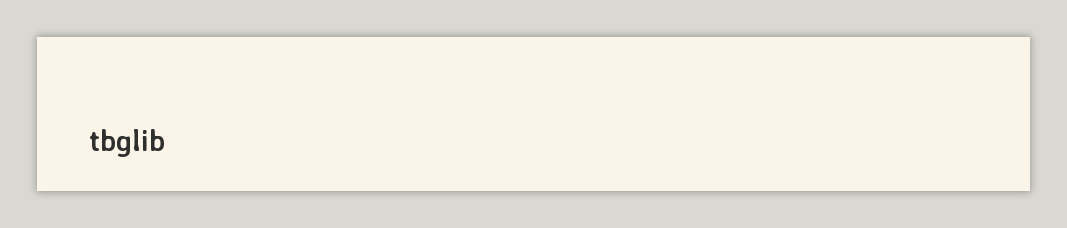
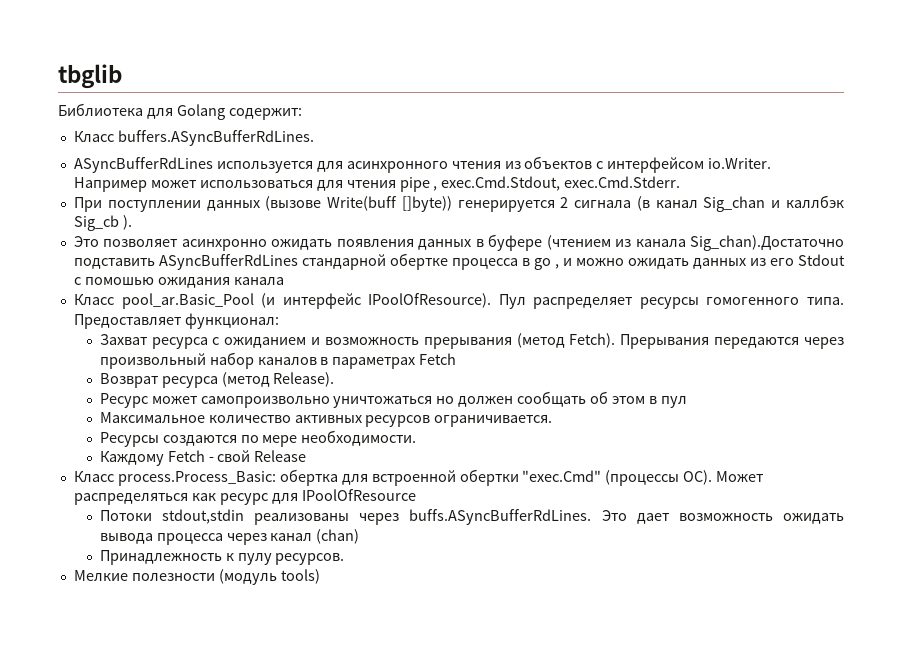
(165, 143) none -> [58,103,302,120] [73,130,314,146] [73,156,772,173] [73,176,681,192] [73,195,844,212] [73,215,132,231] [73,234,844,251] [73,253,845,270] [73,277,284,288] [73,293,845,309] [73,313,279,329] [99,333,844,349] [99,352,457,369] [99,372,335,388] [99,391,687,408] [99,412,553,427] [99,430,417,447] [99,450,307,466] [73,469,765,486] [73,489,416,505] [99,509,844,525] [99,529,360,545] [99,550,345,565] [73,569,320,585] // Библиотека для Golang содержит: // Класс buffers.ASyncBufferRdLines. // ASyncBufferRdLines используется для асинхронного чтения из объектов с интерфейсом io.Writer. Например может использоваться для чтения pipe , exec.Cmd.Stdout, exec.Cmd.Stderr. // При поступлении данных (вызове Write(buff []byte)) генерируется 2 сигнала (в канал Sig_chan и каллбэк Sig_cb ). // Это позволяет асинхронно ожидать появления данных в буфере (чтением из канала Sig_chan).Достаточно подставить ASyncBufferRdLines стандарной обертке процесса в go , и можно ожидать данных из его Stdout с помошью ожидания канала // Класс pool_ar.Basic_Pool (и интерфейс IPoolOfResource). Пул распределяет ресурсы гомогенного типа. Предоставляет функционал: // Захват ресурса с ожиданием и возможность прерывания (метод Fetch). Прерывания передаются через произвольный набор каналов в параметрах Fetch // Возврат ресурса (метод Release). // Ресурс может самопроизвольно уничтожаться но должен сообщать об этом в пул // Максимальное количество активных ресурсов ограничивается. // Ресурсы создаются по мере необходимости. // Каждому Fetch - свой Release // Класс process.Process_Basic: обертка для встроенной обертки "exec.Cmd" (процессы ОС). Может распределяться как ресурс для IPoolOfResource // Потоки stdout,stdin реализованы через buffs.ASyncBufferRdLines. Это дает возможность ожидать вывода процесса через канал (chan) // Принадлежность к пулу ресурсов. // Мелкие полезности (модуль tools)

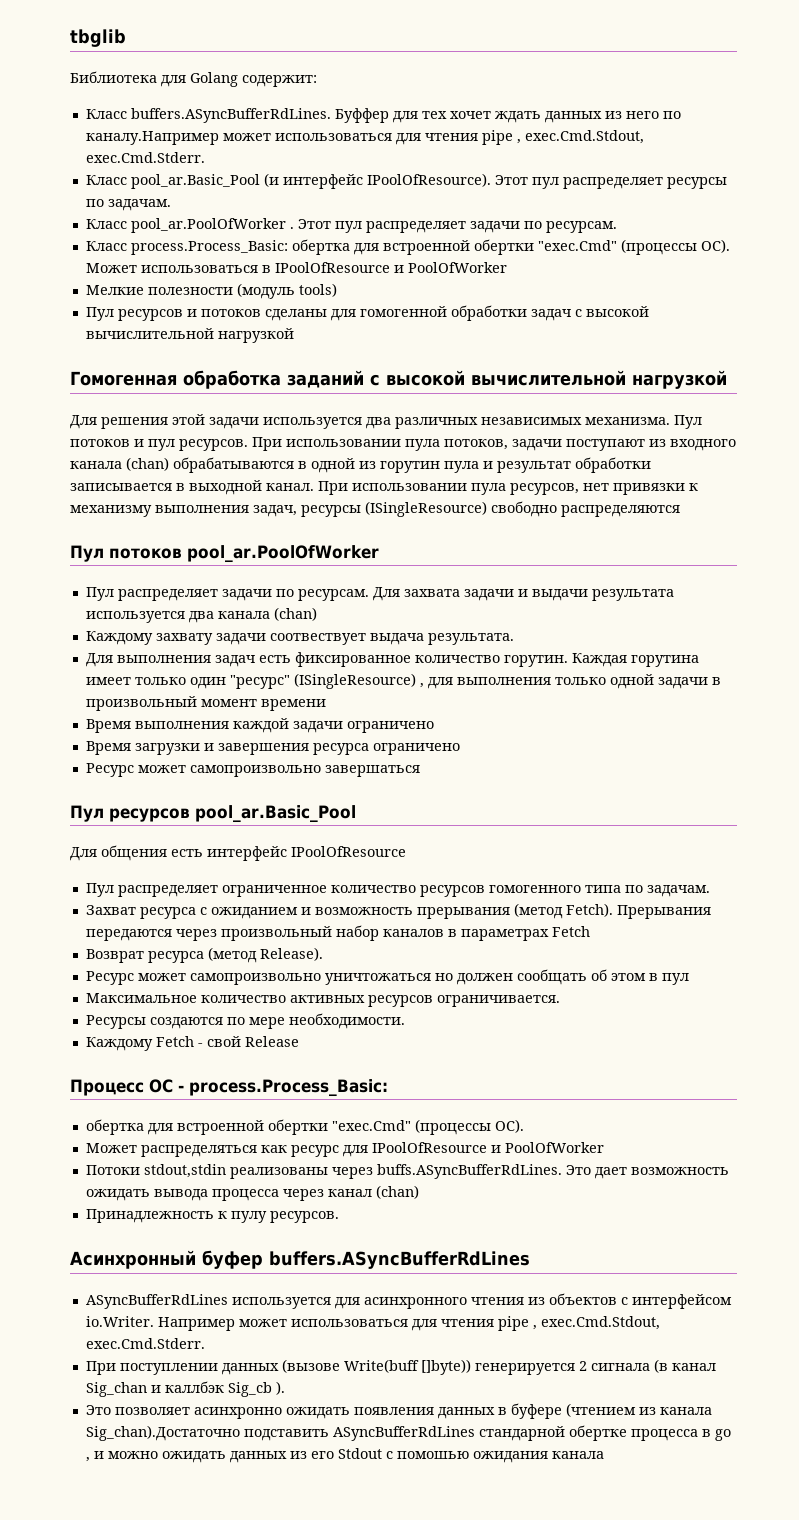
(314, 138) none -> [334,108,681,123] [85,130,644,145] [85,152,205,163] [85,173,727,189] [85,199,171,211] [85,218,617,233] [85,239,730,255] [85,262,507,273] [85,283,337,299] [85,305,649,321] [85,328,294,343] [70,370,727,389] [70,414,702,429] [70,437,736,451] [70,457,651,473] [70,480,698,495] [70,501,680,517] [70,545,379,563] [85,587,674,601] [85,607,317,623] [85,631,514,645] [85,652,699,667] [85,673,721,689] [85,696,326,711] [85,718,434,733] [85,741,460,755] [85,763,420,777] [70,805,356,823] [70,845,406,861] [85,883,710,897] [85,903,711,919] [85,925,590,941] [85,947,323,963] [85,969,689,985] [85,993,560,1007] [85,1013,405,1029] [85,1036,299,1051] [70,1079,388,1097] [85,1119,524,1135] [85,1142,604,1157] [85,1164,729,1179] [85,1185,419,1201] [85,1209,339,1223] [70,1250,530,1269] Буффер для тех хочет ждать данных из него по каналу.Например может использоваться для чтения pipe , exec.Cmd.Stdout, exec.Cmd.Stderr. // Класс pool_ar.Basic_Pool (и интерфейс IPoolOfResource). Этот пул распределяет ресурсы по задачам. // Класс pool_ar.PoolOfWorker . Этот пул распределяет задачи по ресурсам. // Класс process.Process_Basic: обертка для встроенной обертки "exec.Cmd" (процессы ОС). Может использоваться в IPoolOfResource и PoolOfWorker // Мелкие полезности (модуль tools) // Пул ресурсов и потоков сделаны для гомогенной обработки задач с высокой вычислительной нагрузкой // Гомогенная обработка заданий с высокой вычислительной нагрузкой // Для решения этой задачи используется два различных независимых механизма. Пул потоков и пул ресурсов. При использовании пула потоков, задачи поступают из входного канала (chan) обрабатываются в одной из горутин пула и результат обработки записывается в выходной канал. При использовании пула ресурсов, нет привязки к механизму выполнения задач, ресурсы (ISingleResource) свободно распределяются // Пул потоков pool_ar.PoolOfWorker // Пул распределяет задачи по ресурсам. Для захвата задачи и выдачи результата используется два канала (chan) // Каждому захвату задачи соотвествует выдача результата. // Для выполнения задач есть фиксированное количество горутин. Каждая горутина имеет только один "ресурс" (ISingleResource) , для выполнения только одной задачи в произвольный момент времени // Время выполнения каждой задачи ограничено // Время загрузки и завершения ресурса ограничено // Ресурс может самопроизвольно завершаться // Пул ресурсов pool_ar.Basic_Pool // Для общения есть интерфейс IPoolOfResource // Пул распределяет ограниченное количество ресурсов гомогенного типа по задачам. // Захват ресурса с ожиданием и возможность прерывания (метод Fetch). Прерывания передаются через произвольный набор каналов в параметрах Fetch // Возврат ресурса (метод Release). // Ресурс может самопроизвольно уничтожаться но должен сообщать об этом в пул // Максимальное количество активных ресурсов ограничивается. // Ресурсы создаются по мере необходимости. // Каждому Fetch - свой Release // Процесс ОС - process.Process_Basic: // обертка для встроенной обертки "exec.Cmd" (процессы ОС). // Может распределяться как ресурс для IPoolOfResource и PoolOfWorker // Потоки stdout,stdin реализованы через buffs.ASyncBufferRdLines. Это дает возможность ожидать вывода процесса через канал (chan) // Принадлежность к пулу ресурсов. // Асинхронный буфер buffers.ASyncBufferRdLines
[73,293,845,309] [73,313,279,329] [99,333,844,349] [99,352,457,369] [99,372,335,388] [99,391,687,408] [99,412,553,427] [99,430,417,447] [99,450,307,466] [73,469,765,486] [73,489,416,505] [99,509,844,525] [99,529,360,545] [99,550,345,565] [73,569,320,585] // Класс pool_ar.Basic_Pool (и интерфейс IPoolOfResource). Пул распределяет ресурсы гомогенного типа. Предоставляет функционал: // Захват ресурса с ожиданием и возможность прерывания (метод Fetch). Прерывания передаются через произвольный набор каналов в параметрах Fetch // Возврат ресурса (метод Release). // Ресурс может самопроизвольно уничтожаться но должен сообщать об этом в пул // Максимальное количество активных ресурсов ограничивается. // Ресурсы создаются по мере необходимости. // Каждому Fetch - свой Release // Класс process.Process_Basic: обертка для встроенной обертки "exec.Cmd" (процессы ОС). Может распределяться как ресурс для IPoolOfResource // Потоки stdout,stdin реализованы через buffs.ASyncBufferRdLines. Это дает возможность ожидать вывода процесса через канал (chan) // Принадлежность к пулу ресурсов. // Мелкие полезности (модуль tools) -> (604, 1455) none

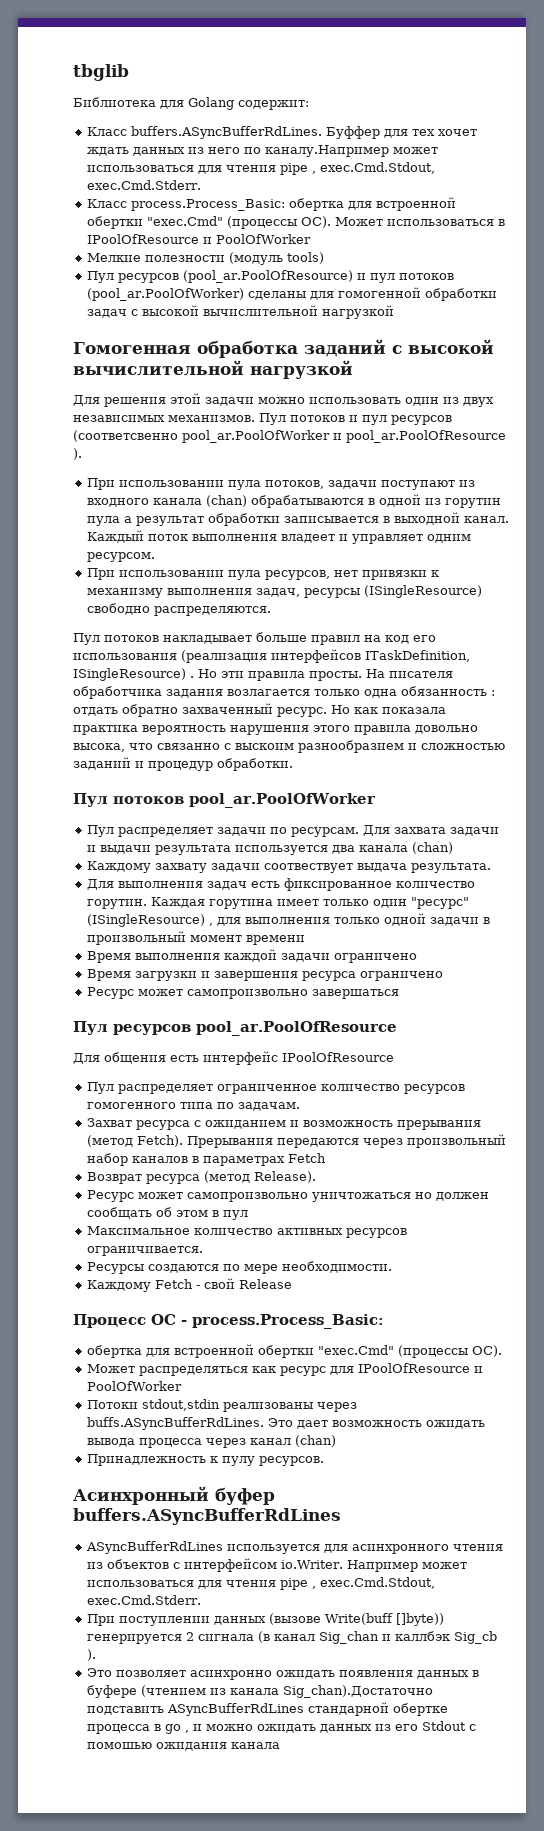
[85,173,727,189] [85,199,171,211] [85,218,617,233] // Класс pool_ar.Basic_Pool (и интерфейс IPoolOfResource). Этот пул распределяет ресурсы по задачам. // Класс pool_ar.PoolOfWorker . Этот пул распределяет задачи по ресурсам. -> (202, 185) none
[186,309,261,317] и потоков -> [183,270,455,283] [87,288,245,301] (pool_ar.PoolOfResource) и пул потоков (pool_ar.PoolOfWorker)
[263,415,702,429] [70,439,248,451] используется два различных независимых механизма. Пул потоков и пул ресурсов. -> [258,397,494,407] [73,413,452,425] [73,430,506,443] [73,448,82,460] можно использовать один из двух независимых механизмов. Пул потоков и пул ресурсов (соответсвенно pool_ar.PoolOfWorker и pool_ar.PoolOfResource ). //
[483,461,493,469] и -> [124,516,133,523] а
(314, 487) none -> [87,530,472,544] [87,552,156,562] Каждый поток выполнения владеет и управляет одним ресурсом. //
[561,505,680,517] распределяются -> [154,606,272,616] [73,632,436,645] [73,649,470,663] [73,668,453,681] [73,686,495,699] [73,703,446,717] [73,725,478,735] [73,740,505,753] [73,757,293,771] распределяются. // Пул потоков накладывает больше правил на код его использования (реализация интерфейсов ITaskDefinition, ISingleResource) . Но эти правила просты. На писателя обработчика задания возлагается только одна обязанность : отдать обратно захваченный ресурс. Но как показала практика вероятность нарушения этого правила довольно высока, что связанно с выскоим разнообразием и сложностью заданий и процедур обработки.
[195,805,356,823] pool_ar.Basic_Pool -> [196,1021,397,1036] pool_ar.PoolOfResource

